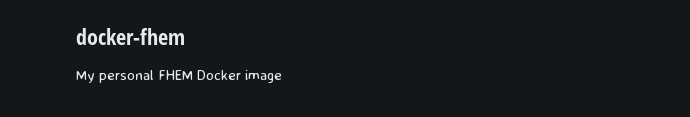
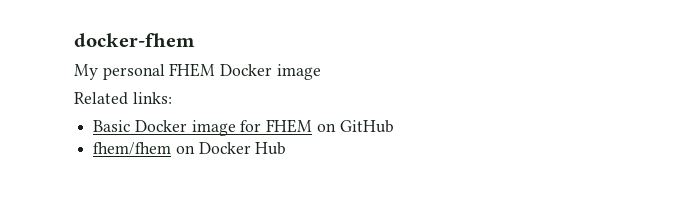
(282, 76) none -> [74,92,172,105] [93,119,394,136] [93,142,287,155] // Related links: // Basic Docker image for FHEM on GitHub // fhem/fhem on Docker Hub

